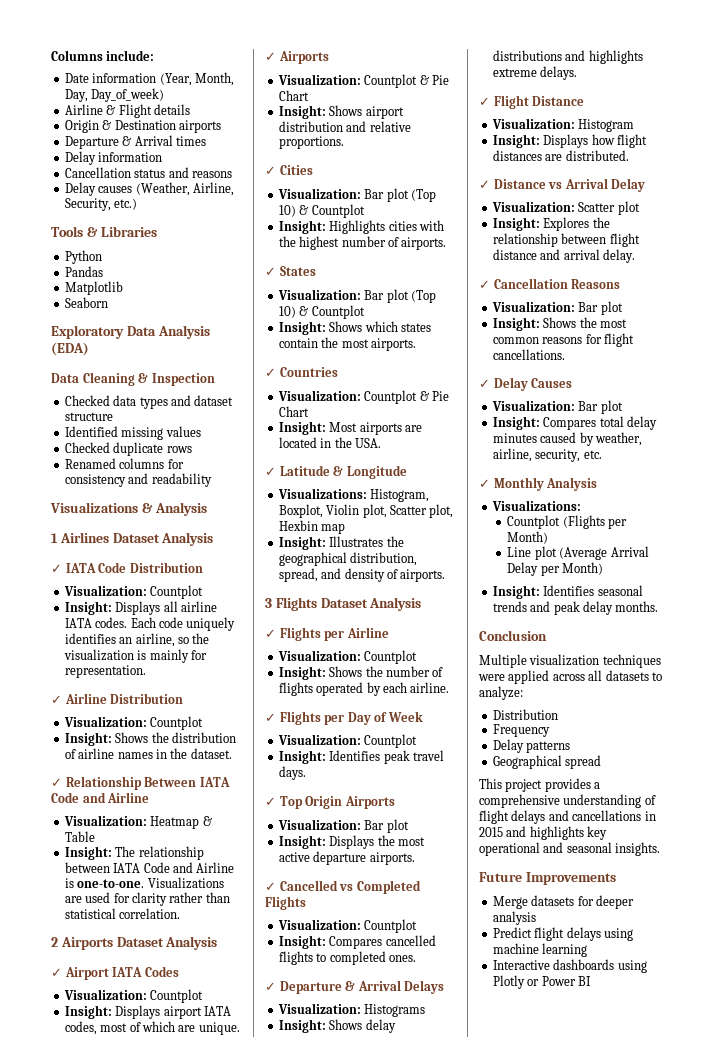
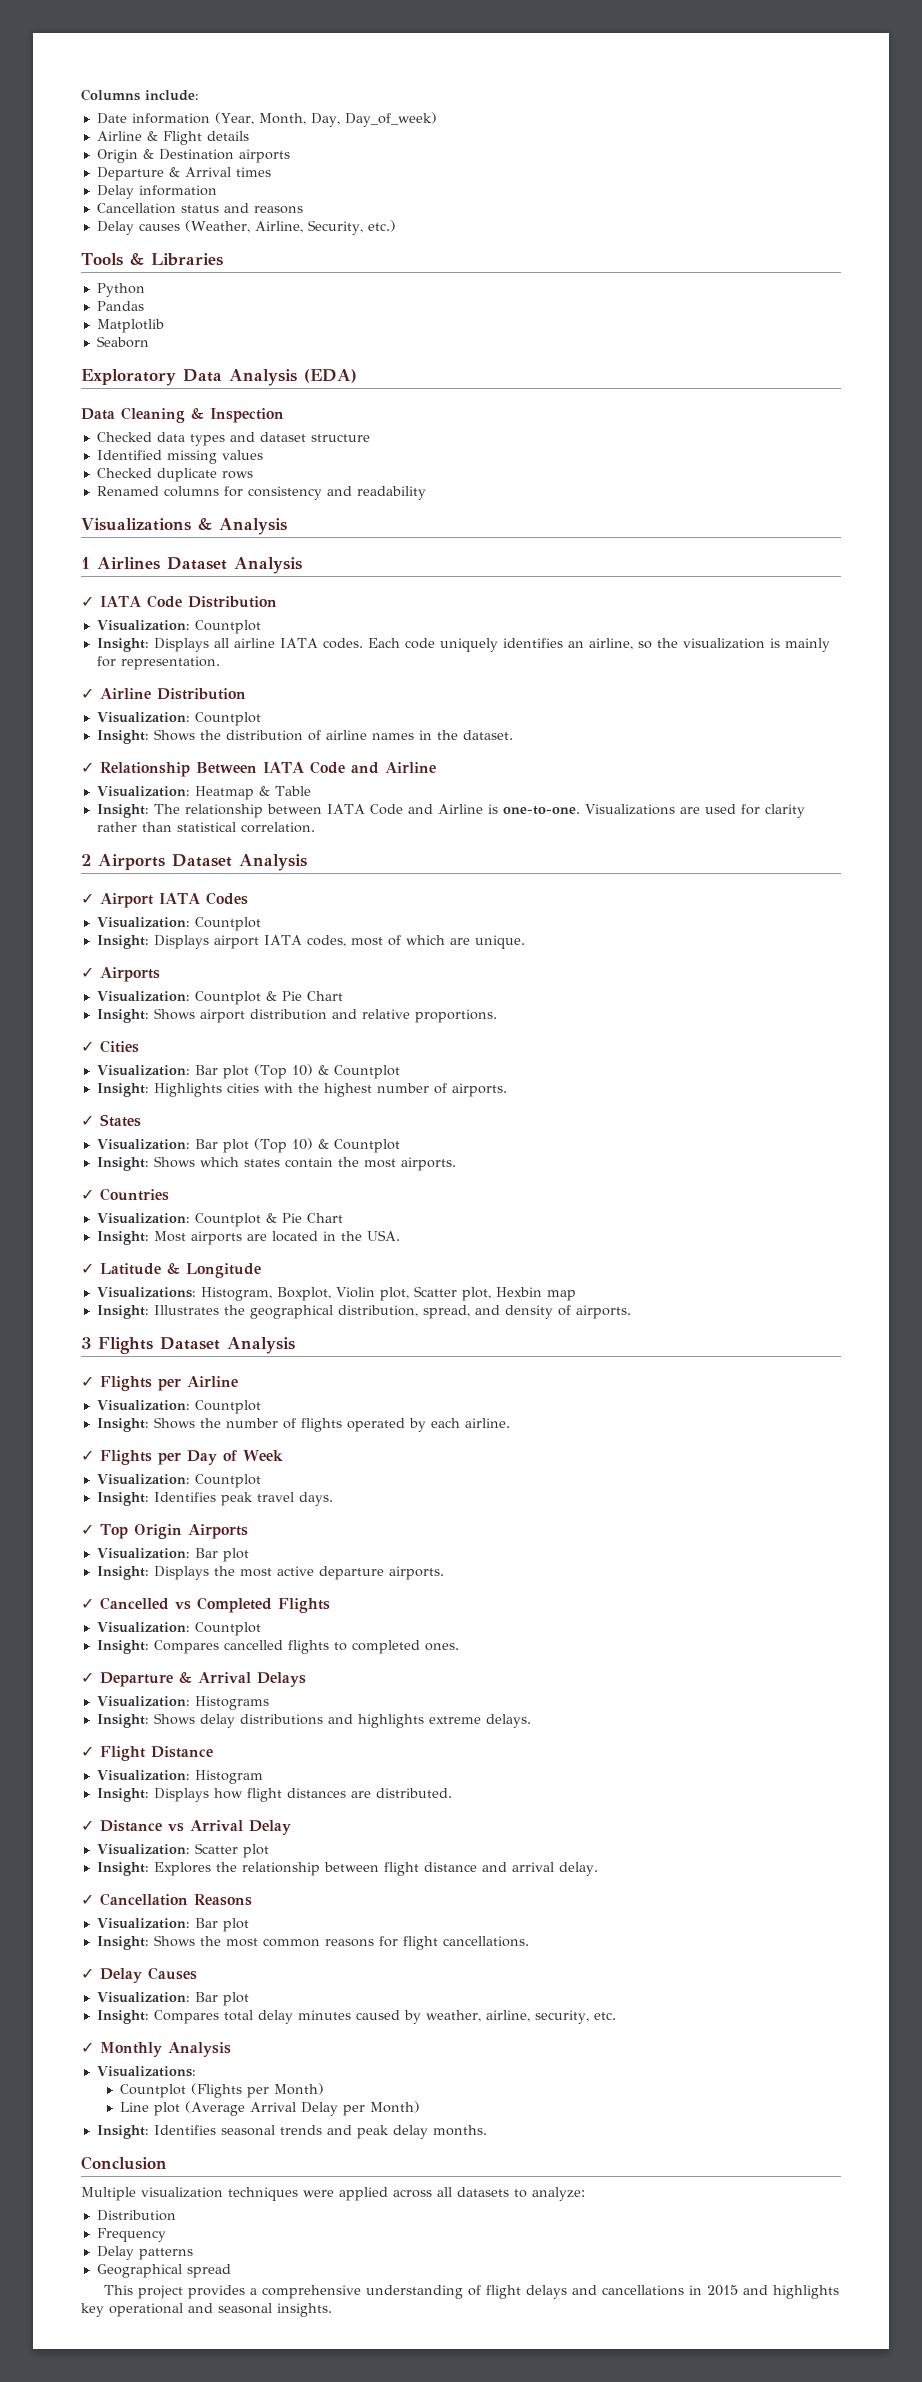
[479,872,616,885] [492,895,634,909] [492,911,536,925] [492,927,633,941] [492,943,588,957] [492,959,647,973] [492,975,591,989] // Future Improvements // Merge datasets for deeper analysis // Predict flight delays using machine learning // Interactive dashboards using Plotly or Power BI -> (332, 2310) none

